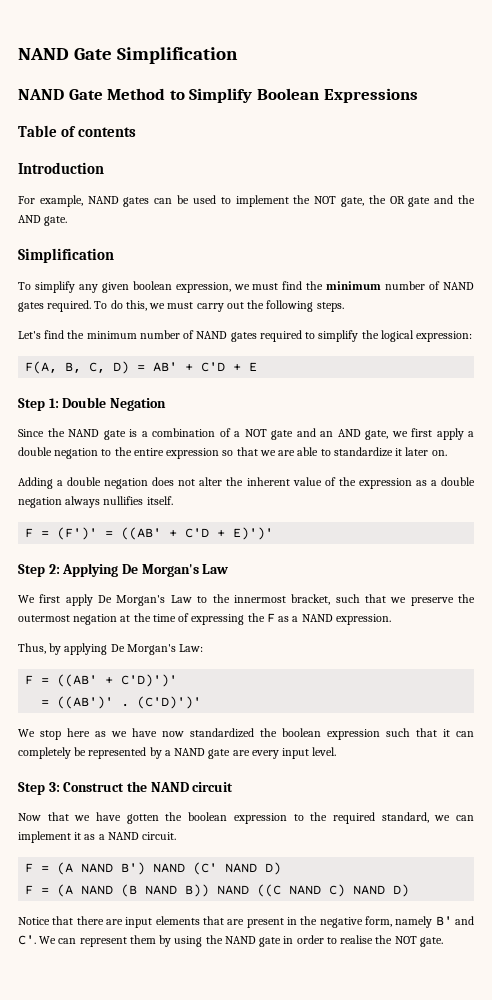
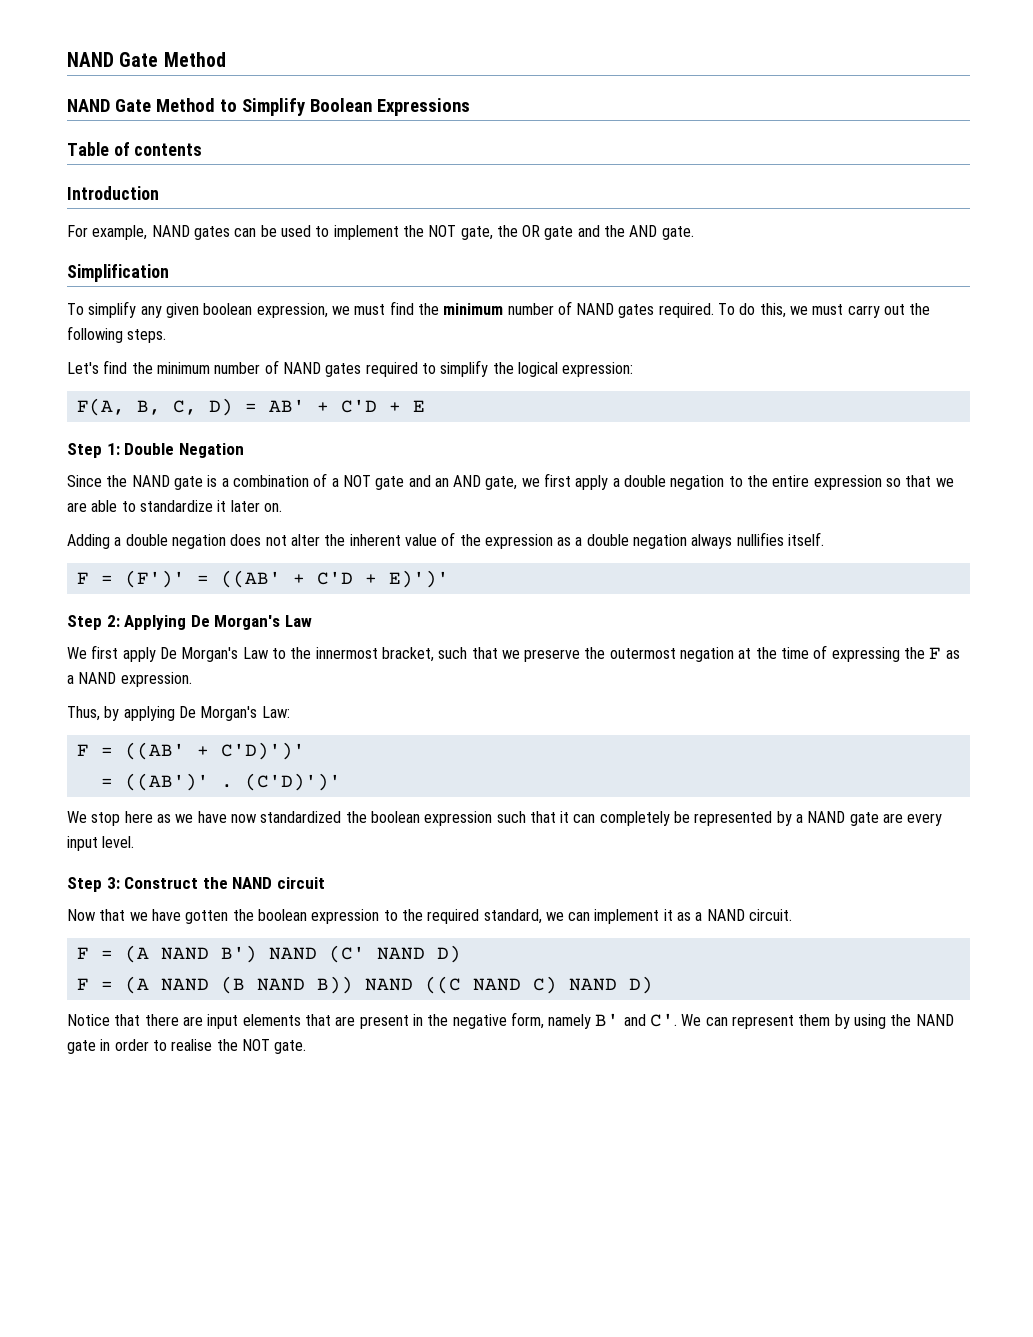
[18,47,239,64] NAND Gate Simplification -> [67,52,226,67] NAND Gate Method

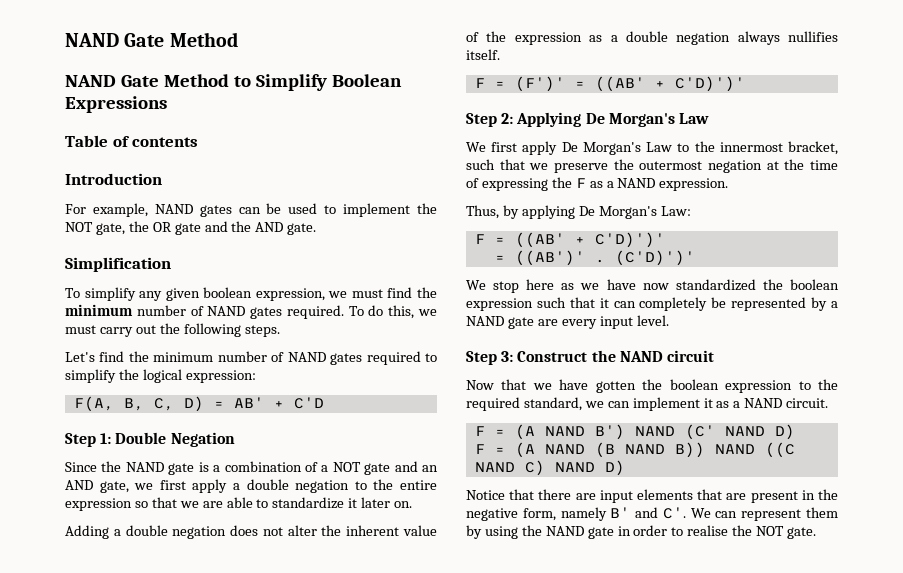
[388,400,425,412] + E -> (324, 403) none
[316,570,449,588] C'D + E)')' -> [674,76,745,92] C'D)')'

